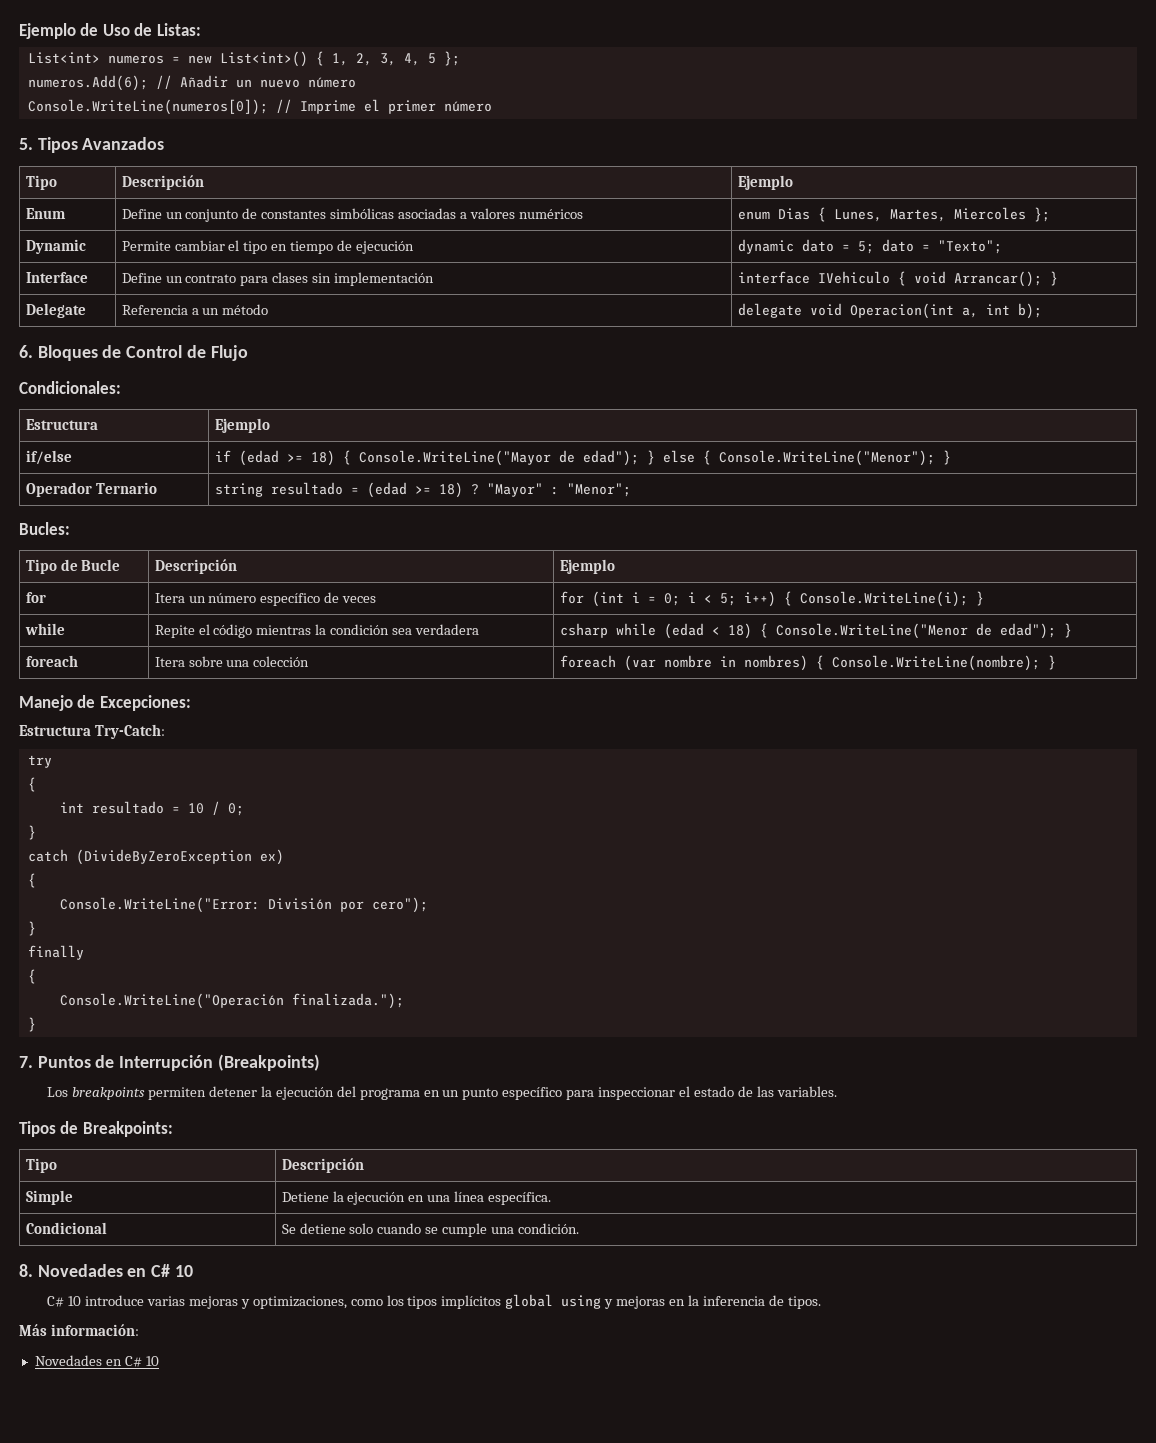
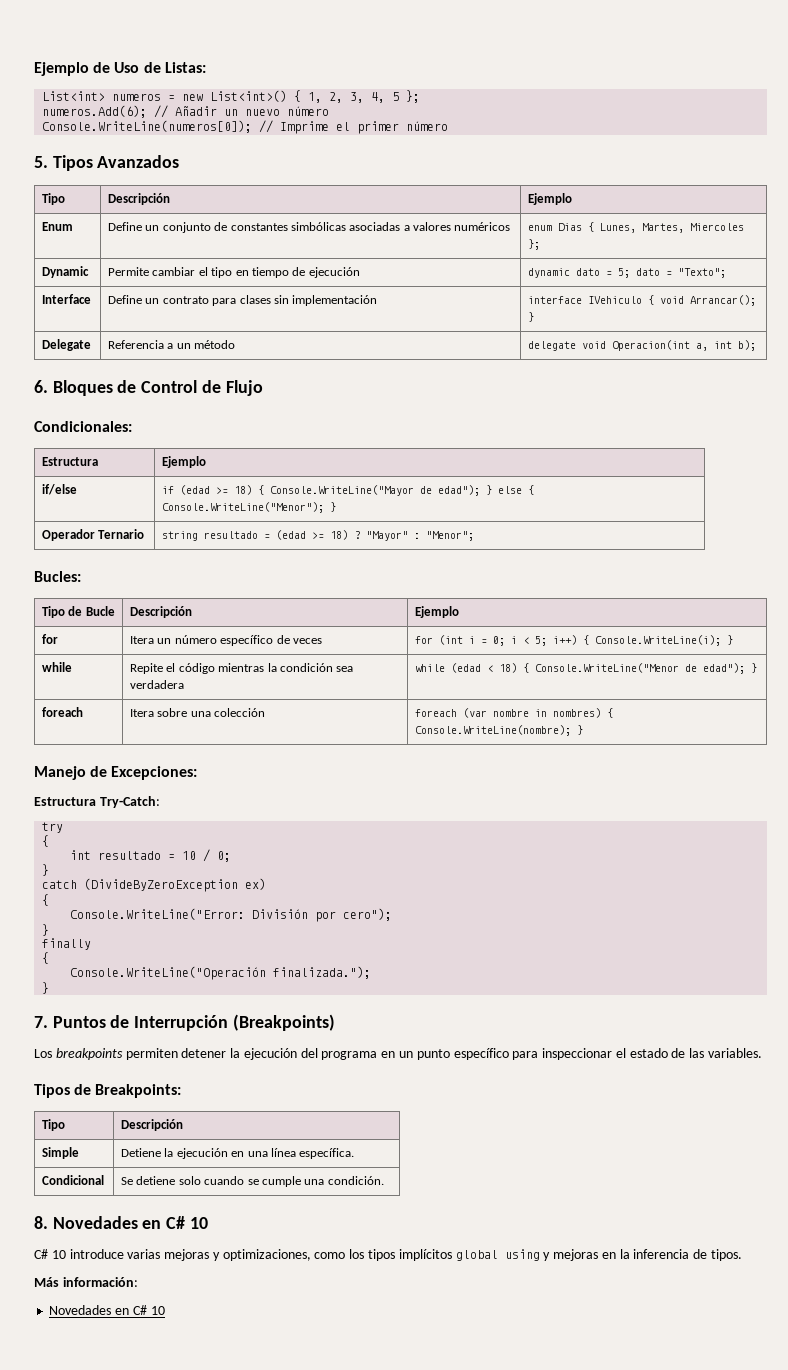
[559,623,608,638] csharp -> (185, 684) none

